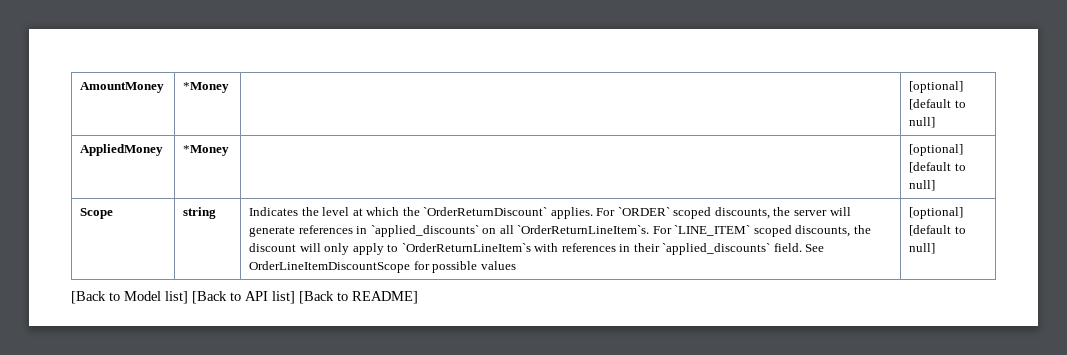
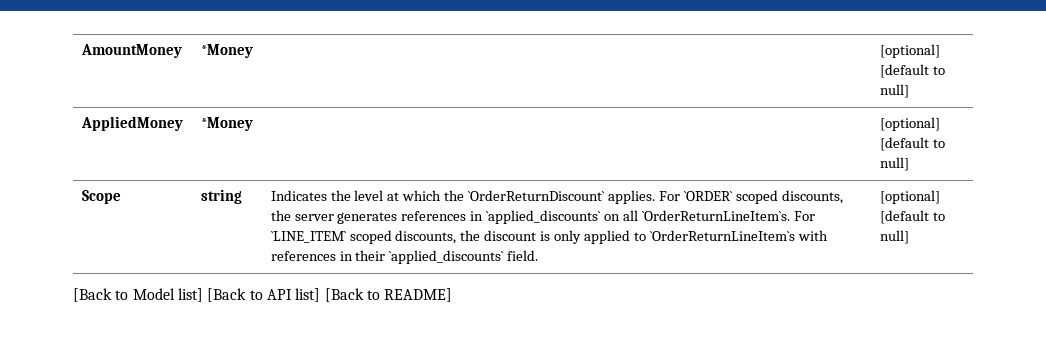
[829,207,851,216] [249,226,296,237] will generate -> [337,212,398,224] generates
[299,243,384,255] will only apply -> [540,230,631,244] is only applied
[805,244,825,252] [249,261,516,273] See OrderLineItemDiscountScope for possible values -> (539, 255) none

